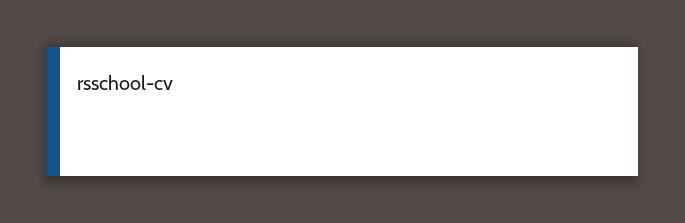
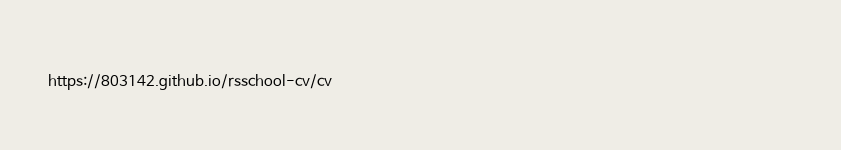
[77,75,173,90] rsschool-cv -> [48,74,332,90] https://803142.github.io/rsschool-cv/cv

